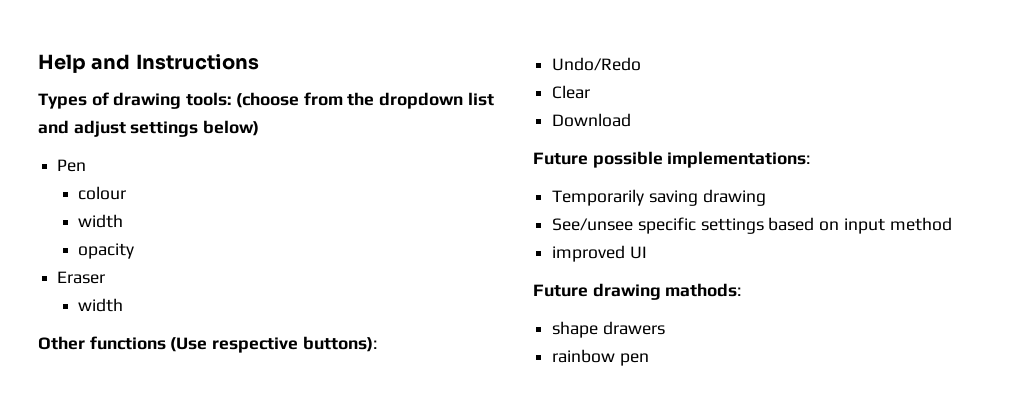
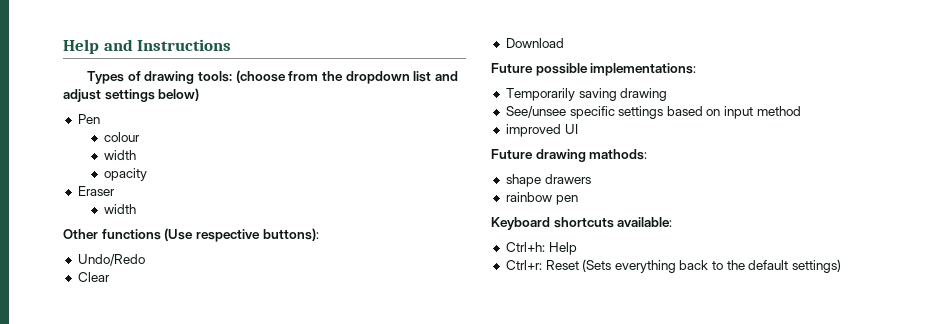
(649, 359) none -> [491,217,673,230] [505,242,577,255] [505,259,842,273] // Keyboard shortcuts available: // Ctrl+h: Help // Ctrl+r: Reset (Sets everything back to the default settings)

